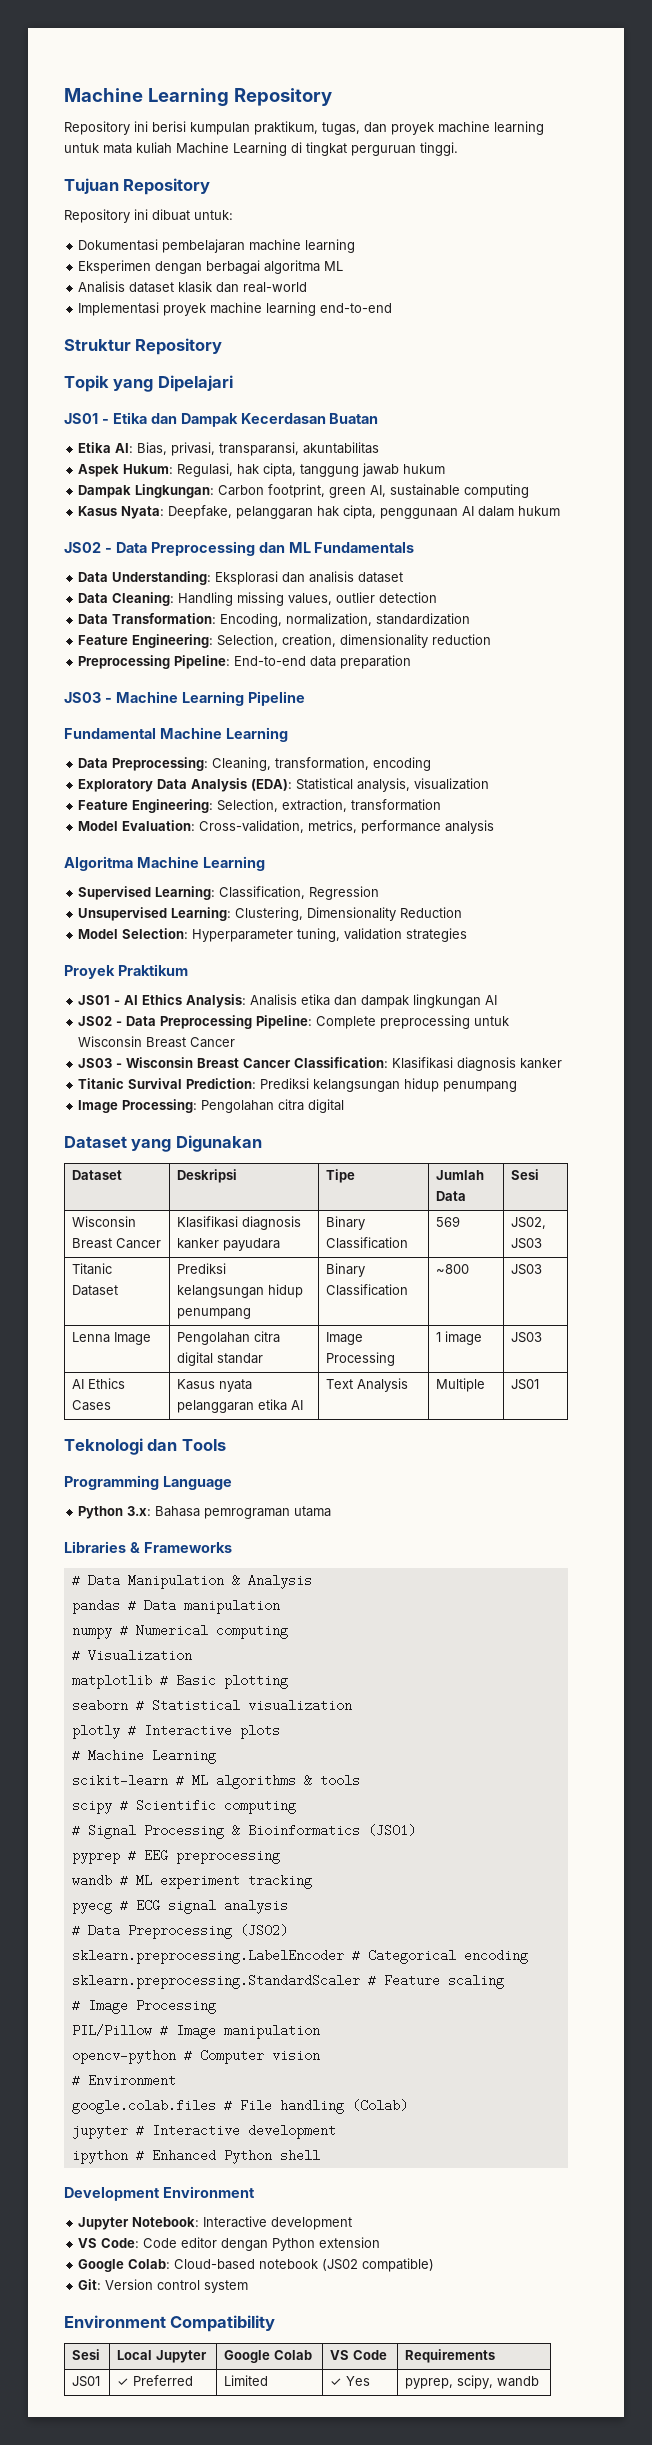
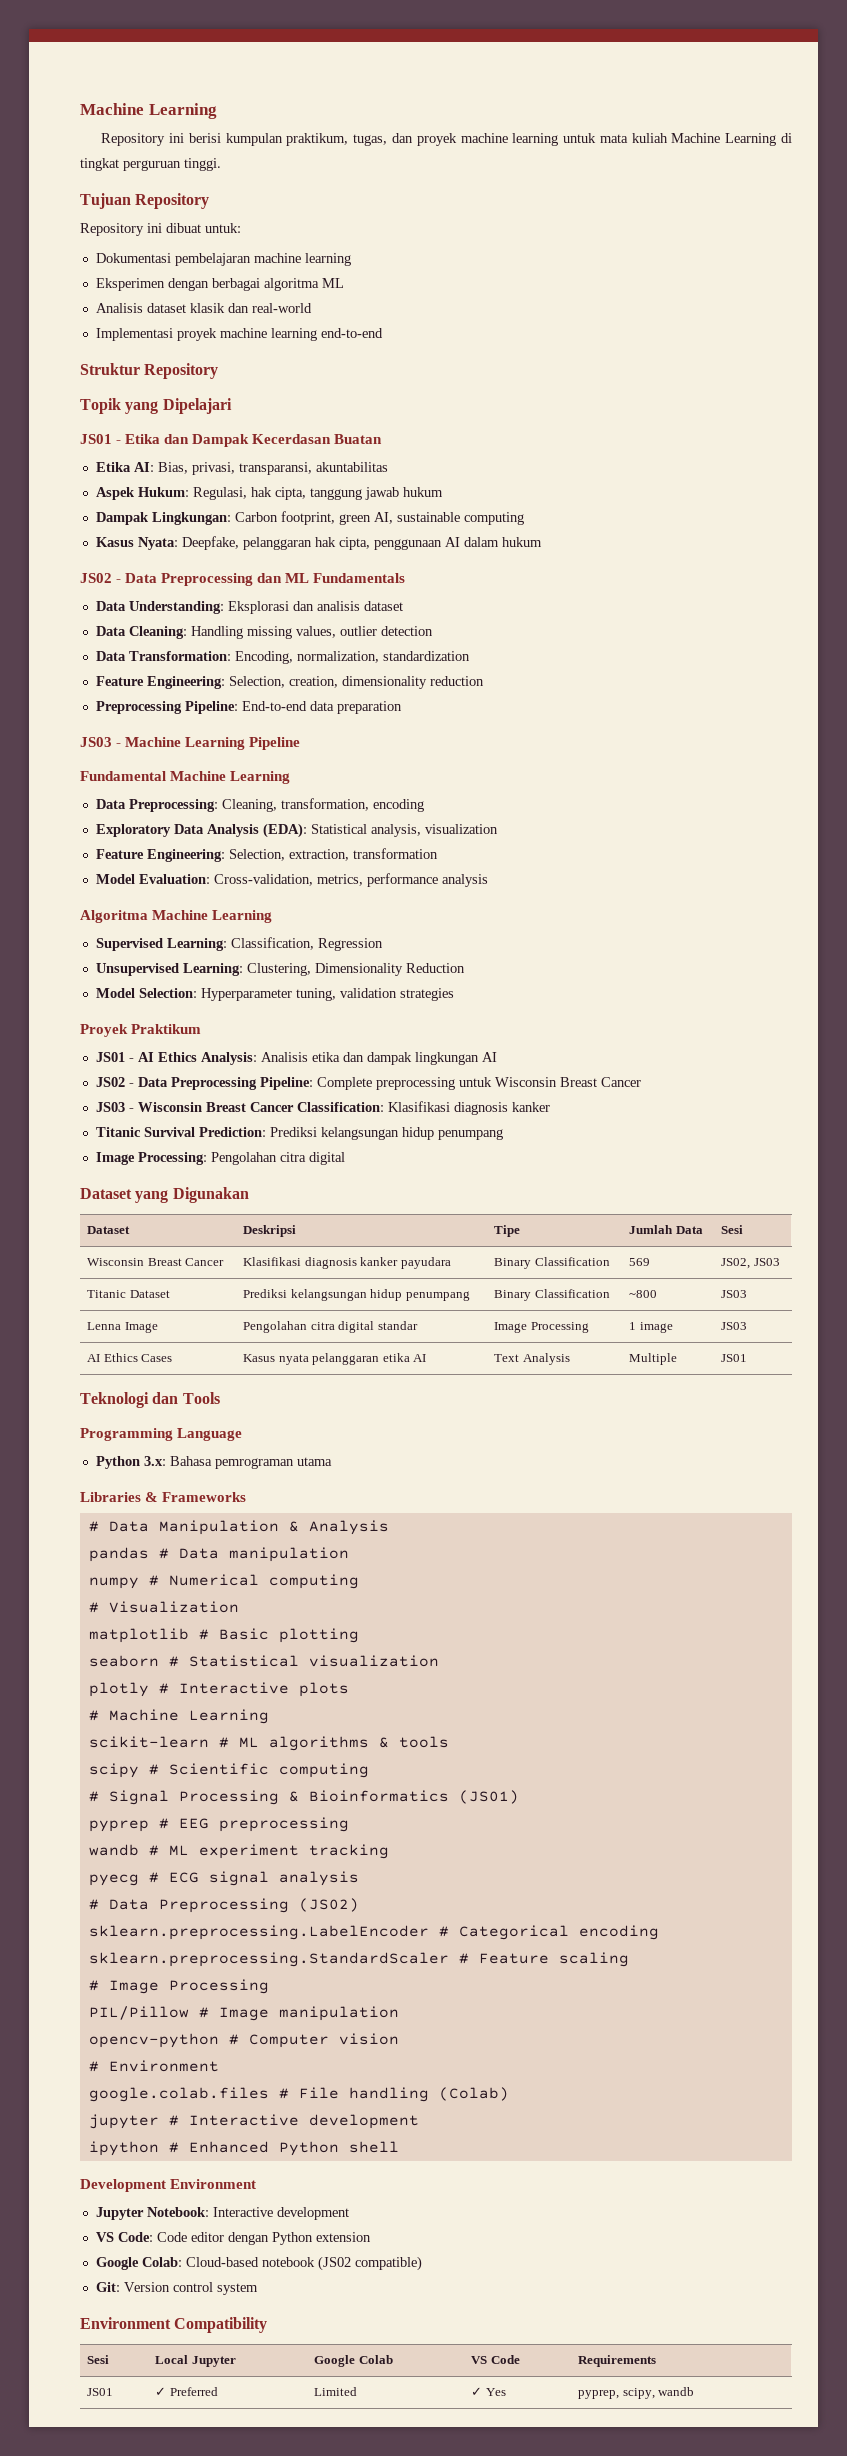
[64,88,332,106] Machine Learning Repository -> [80,103,217,119] Machine Learning

